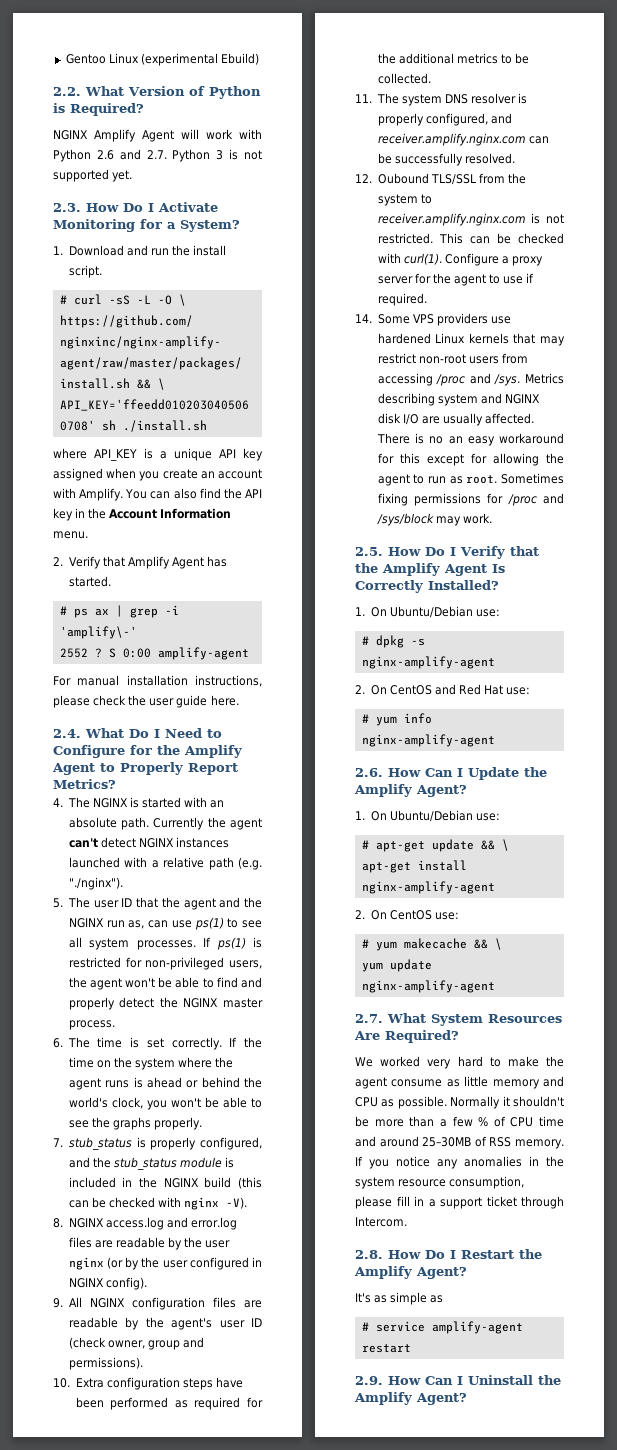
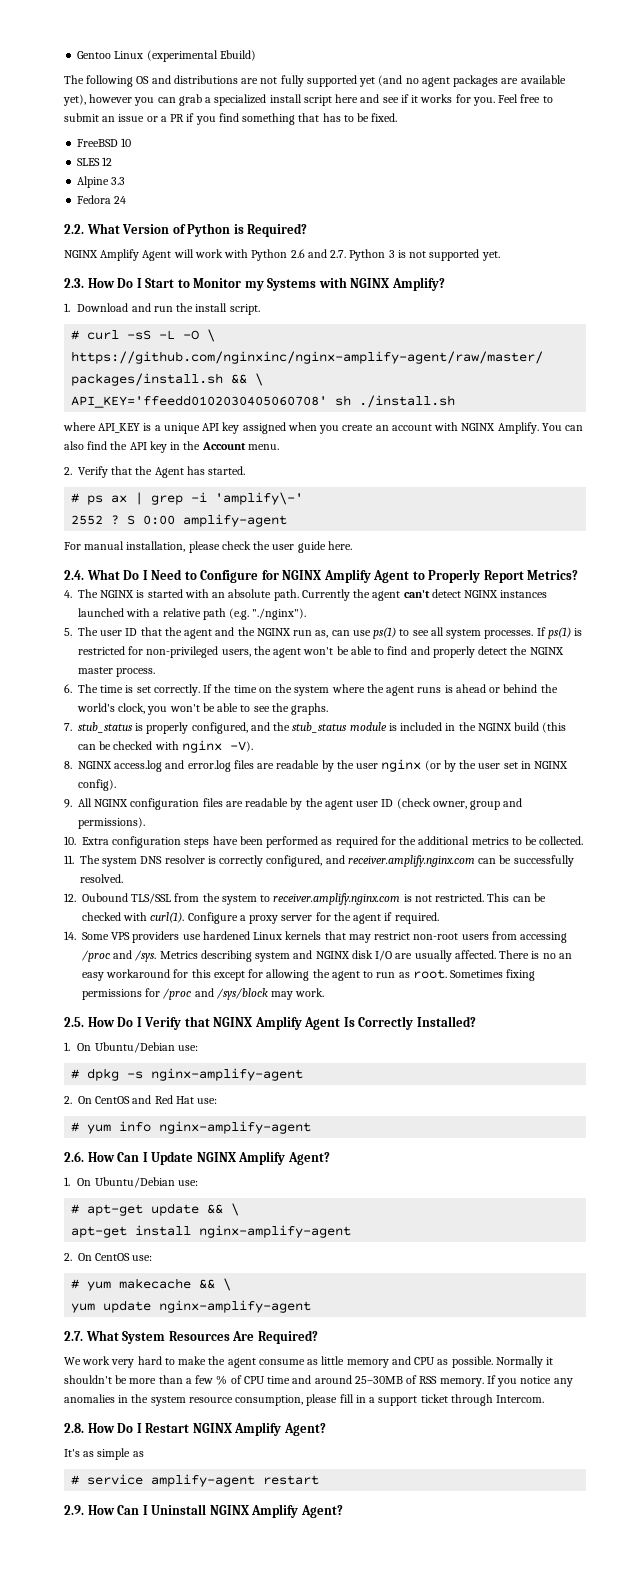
(259, 59) none -> [64,75,566,87] [63,94,553,106] [64,113,398,125] [77,138,132,147] [77,157,113,166] [77,176,126,188] [77,195,127,204] // The following OS and distributions are not fully supported yet (and no agent packages are available yet), however you can grab a specialized install script here and see if it works for you. Feel free to submit an issue or a PR if you find something that has to be fixed. // FreeBSD 10 // SLES 12 // Alpine 3.3 // Fedora 24
[158,202,218,212] [53,219,240,232] Activate Monitoring for a System? -> [145,277,445,291] Start to Monitor my Systems with NGINX Amplify?
(76, 493) none -> [461,423,496,431] NGINX
[160,508,232,519] Information -> (246, 446) none
[127,556,170,569] Amplify -> [135,466,153,475] the
[126,675,262,687] installation instructions, -> [126,541,186,552] installation,
[157,745,180,755] the -> [282,570,322,580] NGINX
[112,1117,203,1130] graphs properly. -> [291,703,329,715] graphs.
[189,1257,249,1270] configured -> [503,762,518,769] set
[171,1318,213,1330] agent's -> [324,800,353,810] agent
[377,113,424,126] properly -> [219,855,264,867] correctly
[489,274,524,284] to use -> (382, 919) none
[355,563,378,573] the -> [213,1017,253,1027] NGINX
[524,767,547,777] the -> [196,1152,236,1162] NGINX
[380,1056,421,1067] worked -> [82,1356,111,1365] work
[519,1249,542,1259] the -> [192,1423,232,1433] NGINX
[538,1375,561,1385] the -> [209,1505,249,1515] NGINX

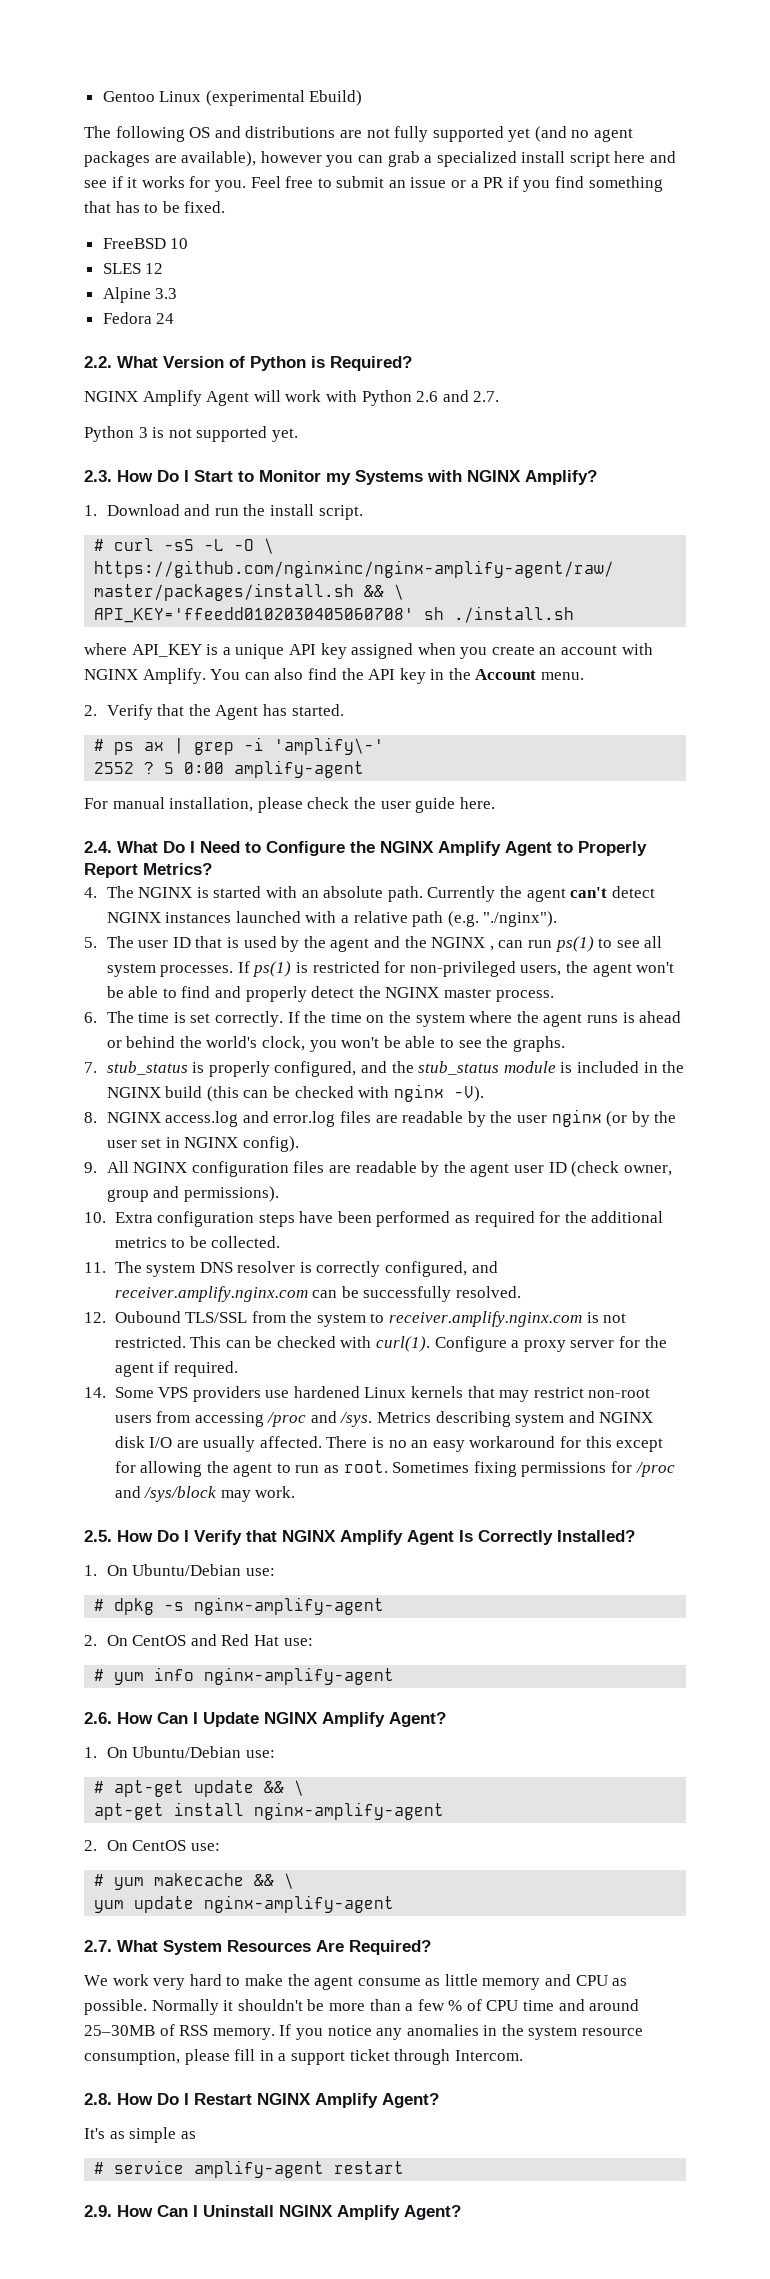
[520,75,566,84] [63,94,86,106] available yet), -> [181,151,257,167] available),
(347, 254) none -> (500, 396) //
[261,570,279,580] for -> [350,841,375,853] the
(162, 631) none -> [227,936,300,952] is used by
[293,630,371,638] run as, can use -> [489,940,552,951] , can run

